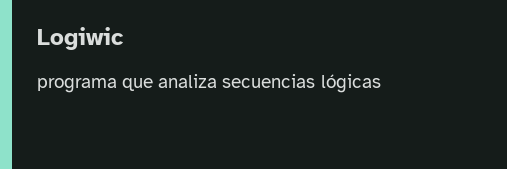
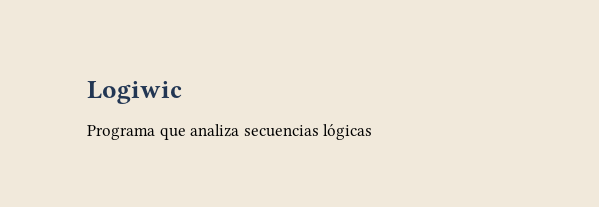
[37,78,117,93] programa -> [87,125,155,140] Programa

